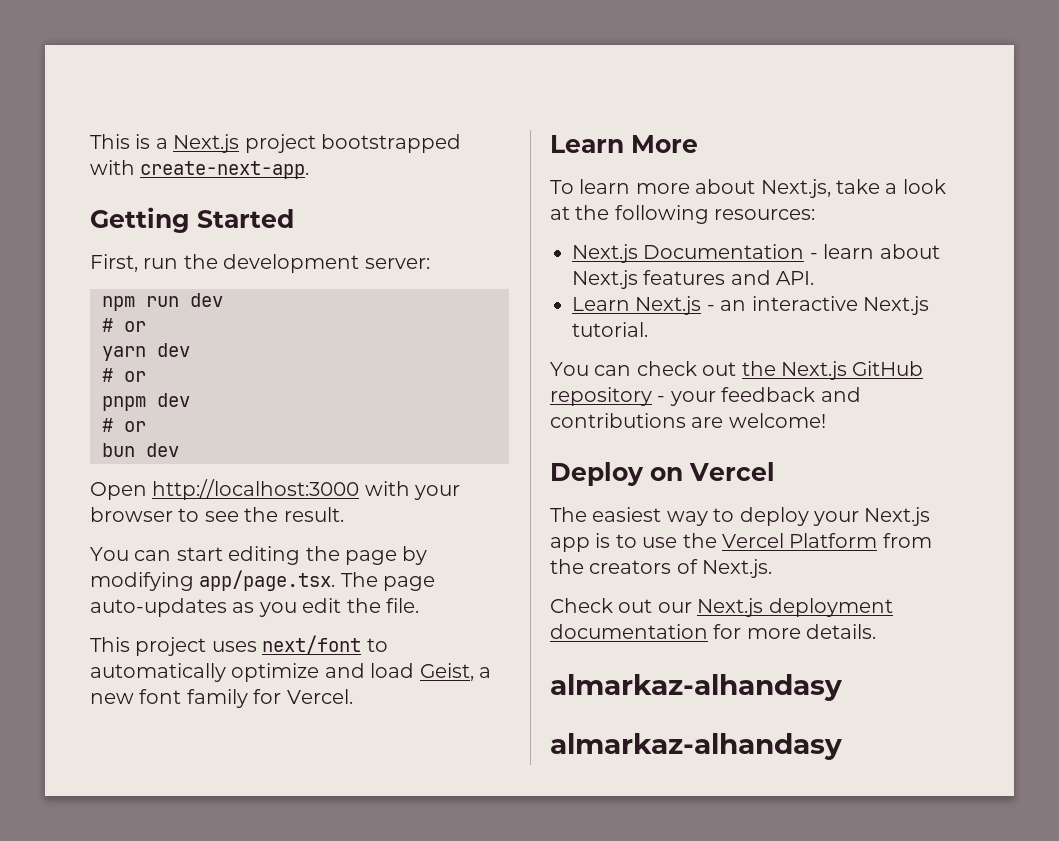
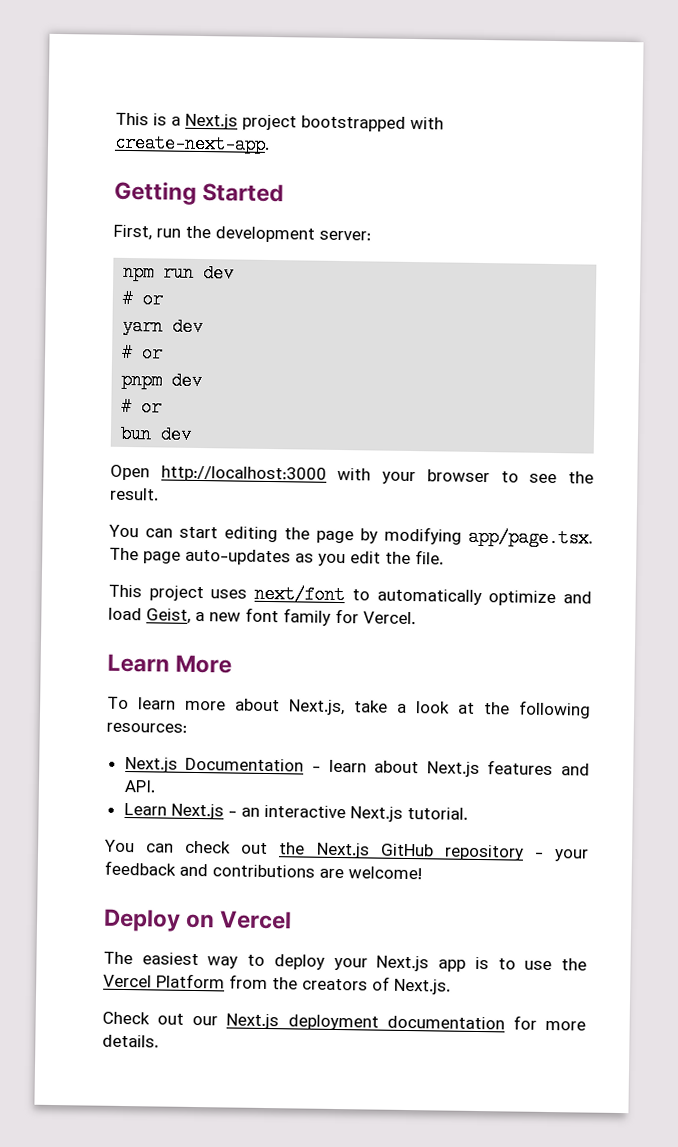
[550,674,842,701] [550,733,842,760] // almarkaz-alhandasy // almarkaz-alhandasy -> (159, 1041) none

